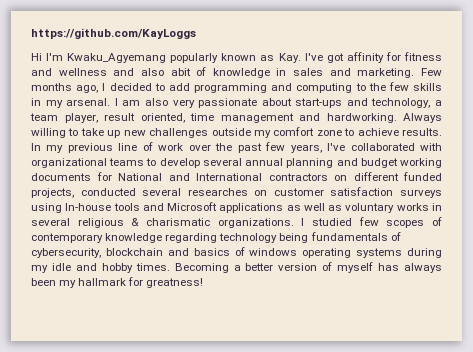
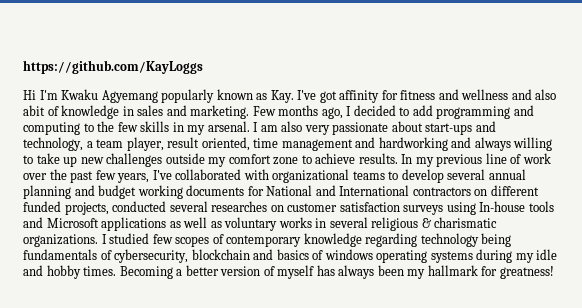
[67,53,167,63] Kwaku_Agyemang -> [61,89,158,103] Kwaku Agyemang
[326,113,442,123] hardworking. Always -> [378,137,511,151] hardworking and always

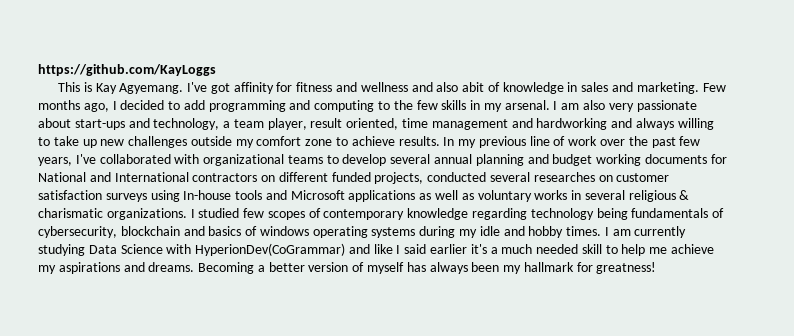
[23,89,294,103] Hi I'm Kwaku Agyemang popularly known as Kay. -> [58,82,184,94] This is Kay Agyemang.
(117, 271) none -> [604,226,687,238] [38,243,715,256] [38,262,195,274] I am currently studying Data Science with HyperionDev(CoGrammar) and like I said earlier it's a much needed skill to help me achieve my aspirations and dreams.

